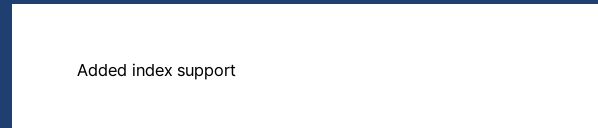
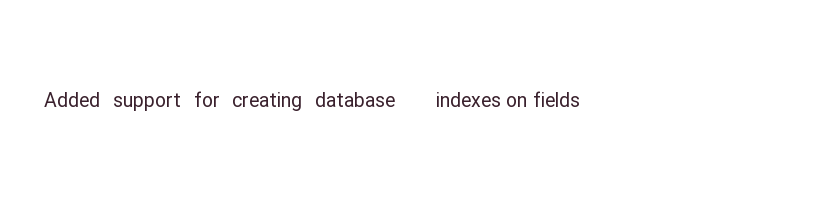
[131,63,237,80] index support -> [112,91,580,111] support for creating database indexes on fields

